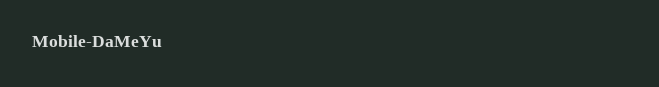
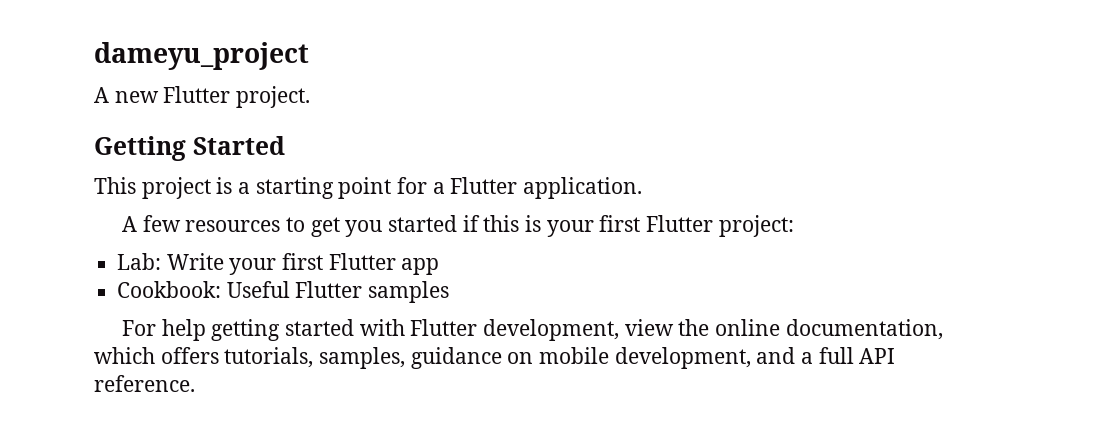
[32,35,162,47] Mobile-DaMeYu -> [94,42,309,70] [94,86,311,108] [94,136,285,161] [94,177,643,199] [122,215,794,237] [117,253,440,275] [117,281,450,303] [122,319,943,341] [94,347,896,369] [94,375,195,392] dameyu_project // A new Flutter project. // Getting Started // This project is a starting point for a Flutter application. // A few resources to get you started if this is your first Flutter project: // Lab: Write your first Flutter app // Cookbook: Useful Flutter samples // For help getting started with Flutter development, view the online documentation, which offers tutorials, samples, guidance on mobile development, and a full API reference.

